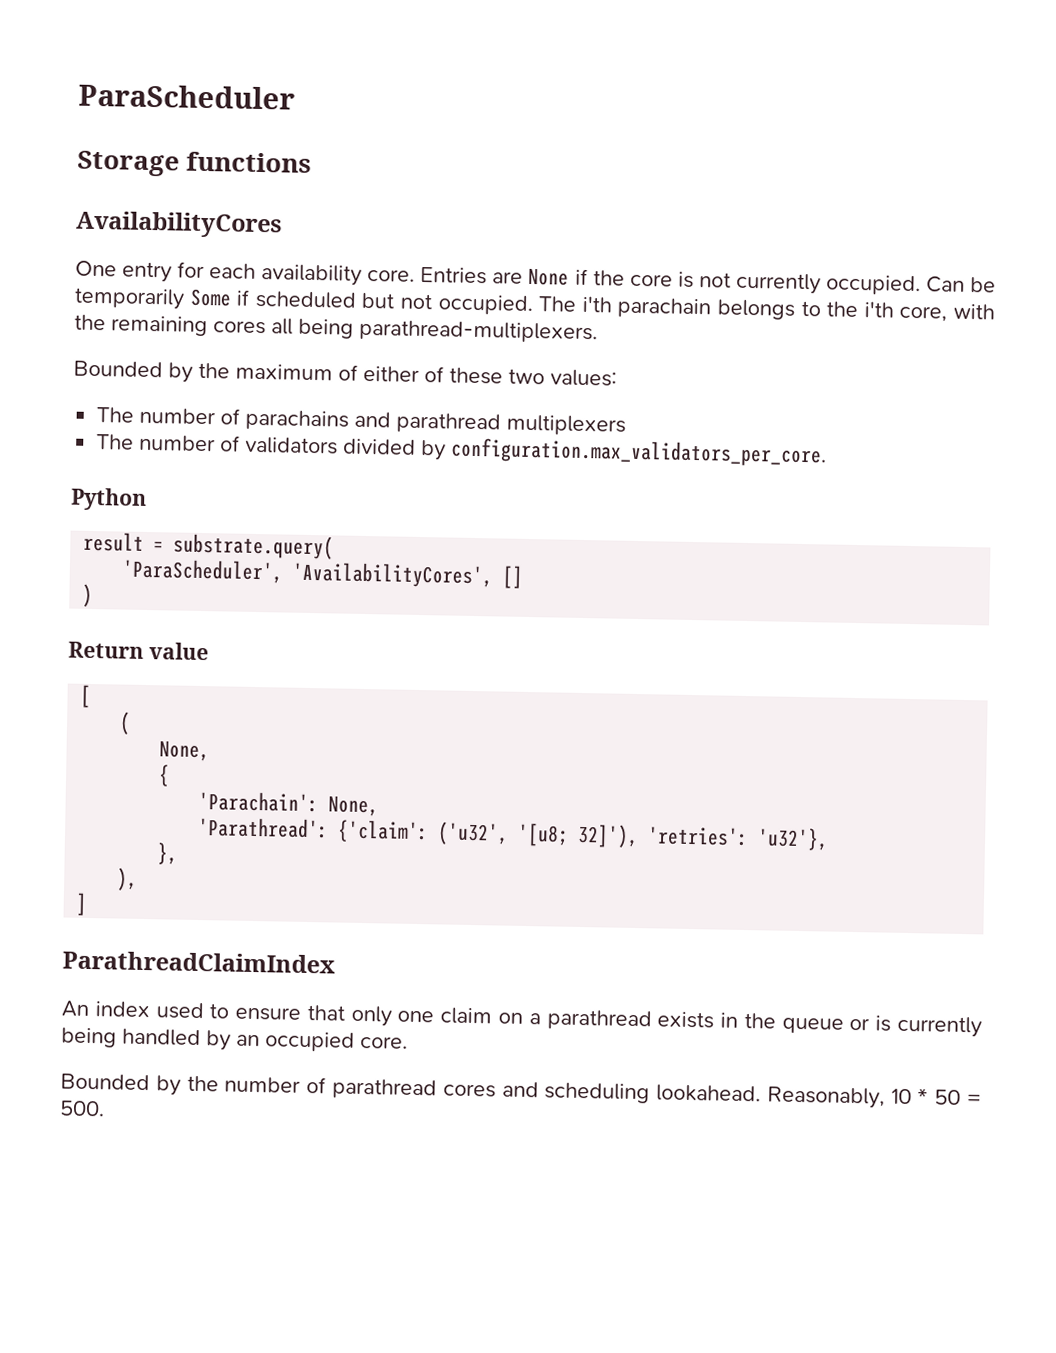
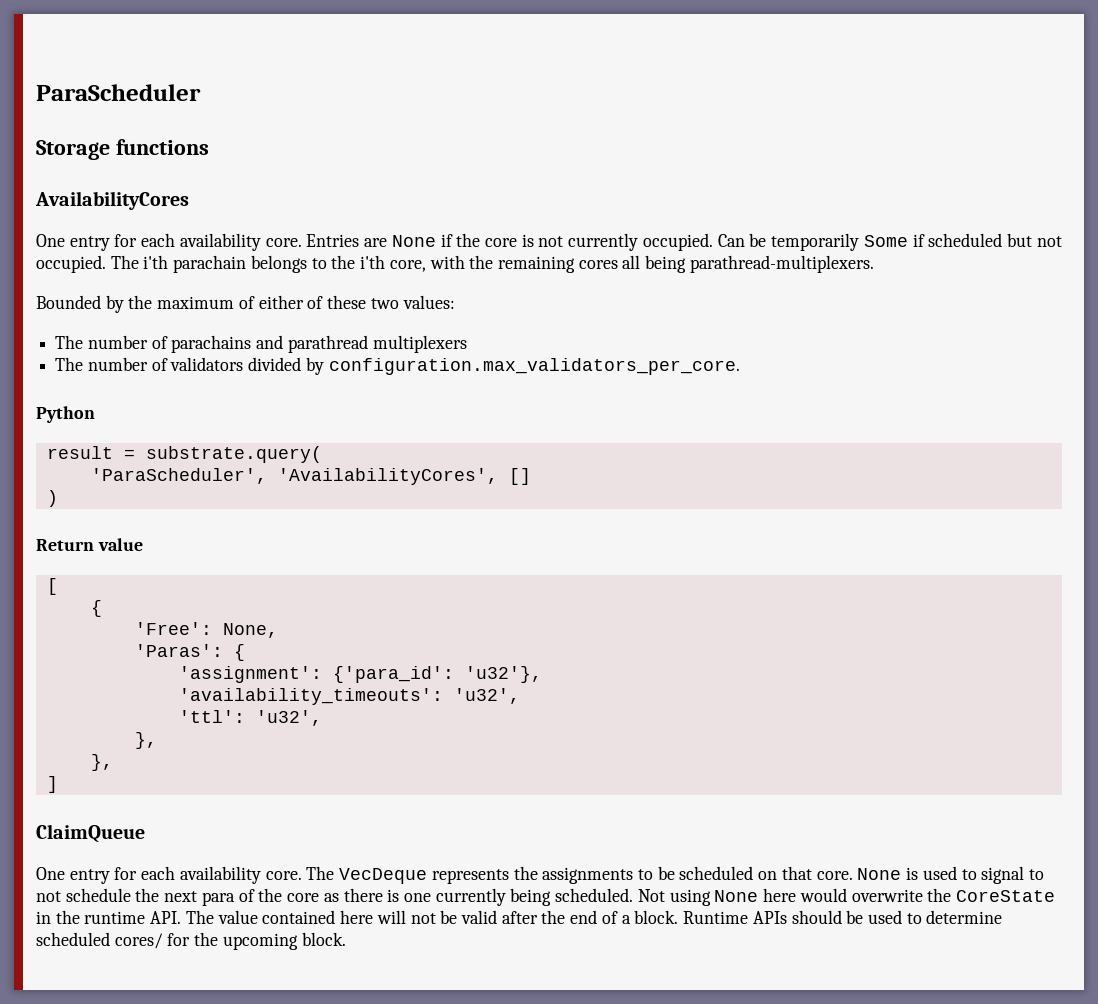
[119,711,132,735] [159,740,211,762] [158,764,171,787] [198,790,380,817] [198,816,830,851] [157,842,179,865] [117,867,139,891] ( // None, // { // 'Parachain': None, // 'Parathread': {'claim': ('u32', '[u8; 32]'), 'retries': 'u32'}, // }, // ), -> [90,600,102,617] [134,622,278,638] [134,644,245,661] [178,666,542,683] [178,688,520,705] [178,710,322,726] [134,732,157,749] [90,754,113,771] { // 'Free': None, // 'Paras': { // 'assignment': {'para_id': 'u32'}, // 'availability_timeouts': 'u32', // 'ttl': 'u32', // }, // },
[62,950,336,974] [61,1000,983,1038] [61,1027,408,1052] [60,1073,982,1109] [59,1100,105,1117] ParathreadClaimIndex // An index used to ensure that only one claim on a parathread exists in the queue or is currently being handled by an occupied core. // Bounded by the number of parathread cores and scheduling lookahead. Reasonably, 10 * 50 = 500. -> [36,824,145,843] [36,866,1044,884] [36,888,1055,906] [36,910,1003,924] [36,932,346,950] ClaimQueue // One entry for each availability core. The VecDeque represents the assignments to be scheduled on that core. None is used to signal to not schedule the next para of the core as there is one currently being scheduled. Not using None here would overwrite the CoreState in the runtime API. The value contained here will not be valid after the end of a block. Runtime APIs should be used to determine scheduled cores/ for the upcoming block.

